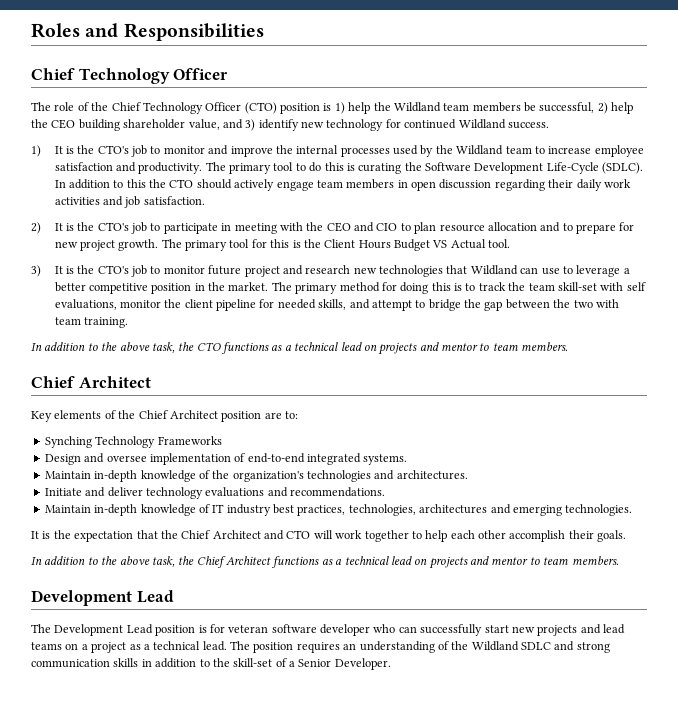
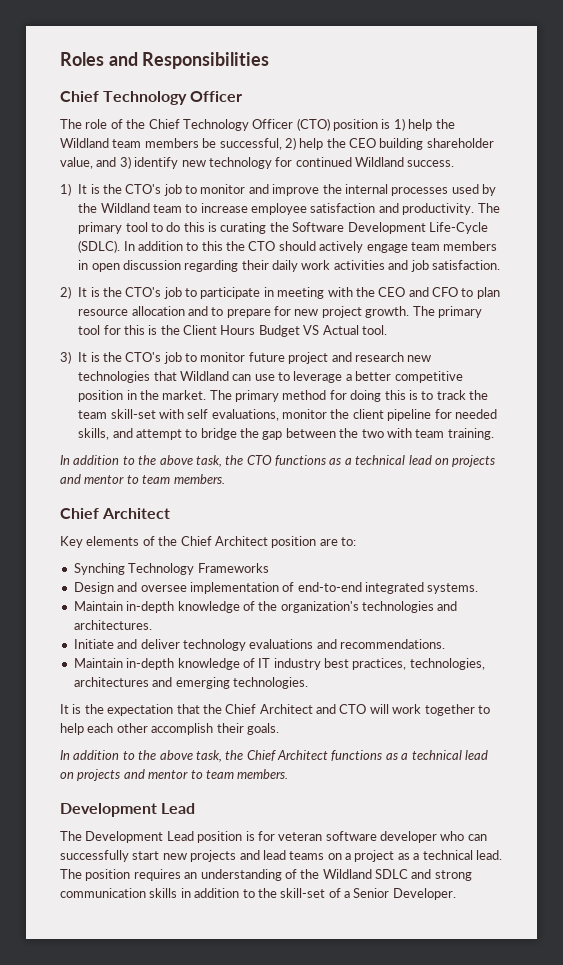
[376,223,398,231] CIO -> [432,287,459,297] CFO

